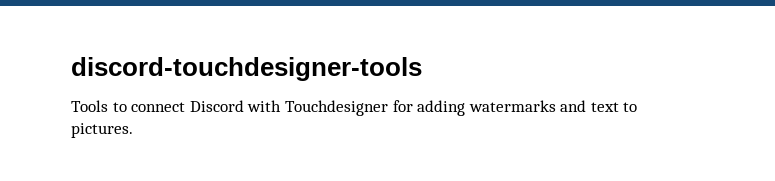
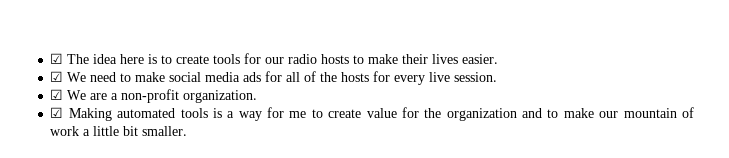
[71,57,422,81] [71,100,638,116] [71,123,133,138] discord-touchdesigner-tools // Tools to connect Discord with Touchdesigner for adding watermarks and text to pictures. -> [50,53,499,64] [50,71,498,85] [50,89,258,103] [50,107,694,121] [50,126,188,136] ☑ The idea here is to create tools for our radio hosts to make their lives easier. // ☑ We need to make social media ads for all of the hosts for every live session. // ☑ We are a non-profit organization. // ☑ Making automated tools is a way for me to create value for the organization and to make our mountain of work a little bit smaller.

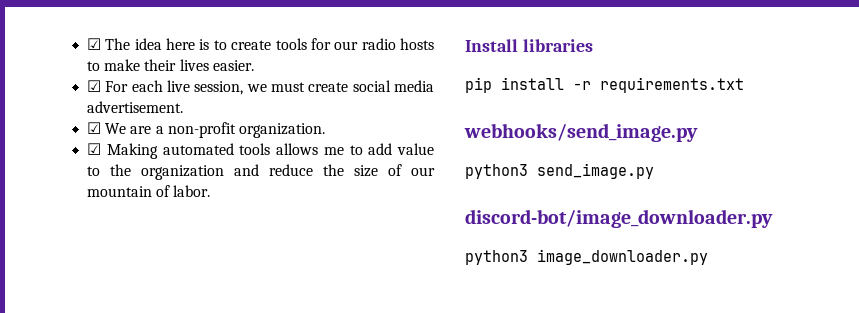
[67,71,498,85] We need to make social media ads for all of the hosts for every live session. -> [105,80,434,95] [87,101,184,113] For each live session, we must create social media advertisement.
[212,107,694,121] [50,126,188,136] is a way for me to create value for the organization and to make our mountain of work a little bit smaller. -> [276,143,434,155] [87,164,435,180] [87,185,211,197] [465,39,593,52] [465,77,744,93] [464,123,698,142] [465,163,654,179] [465,209,773,228] [465,249,708,265] allows me to add value to the organization and reduce the size of our mountain of labor. // Install libraries // pip install -r requirements.txt // webhooks/send_image.py // python3 send_image.py // discord-bot/image_downloader.py // python3 image_downloader.py

